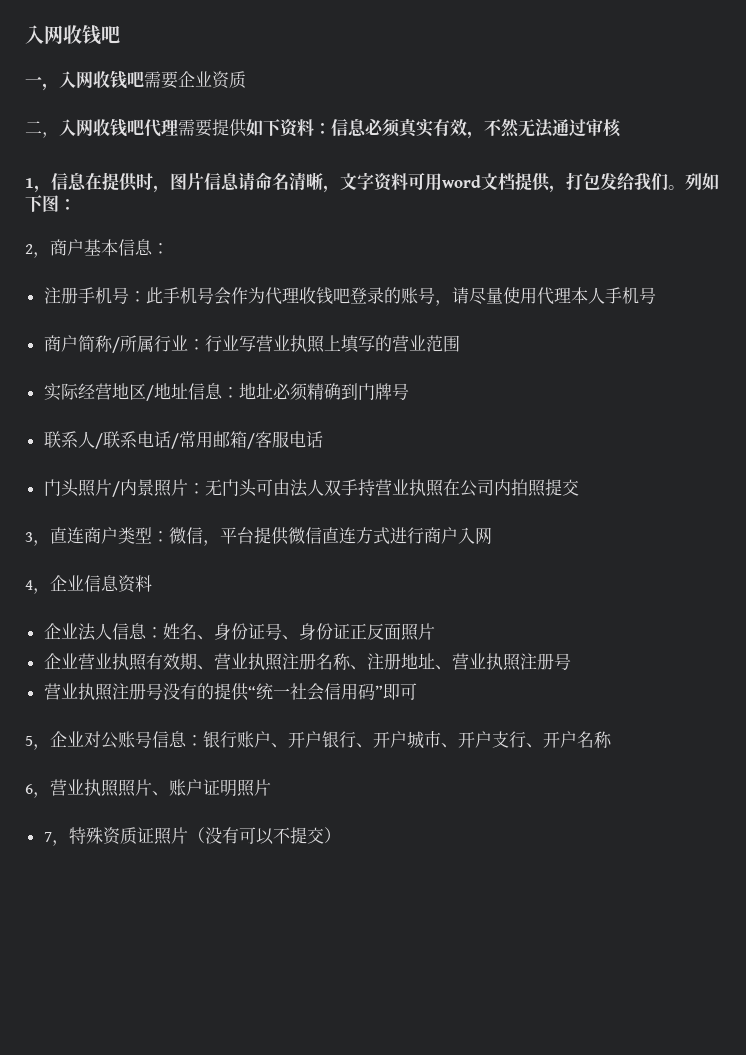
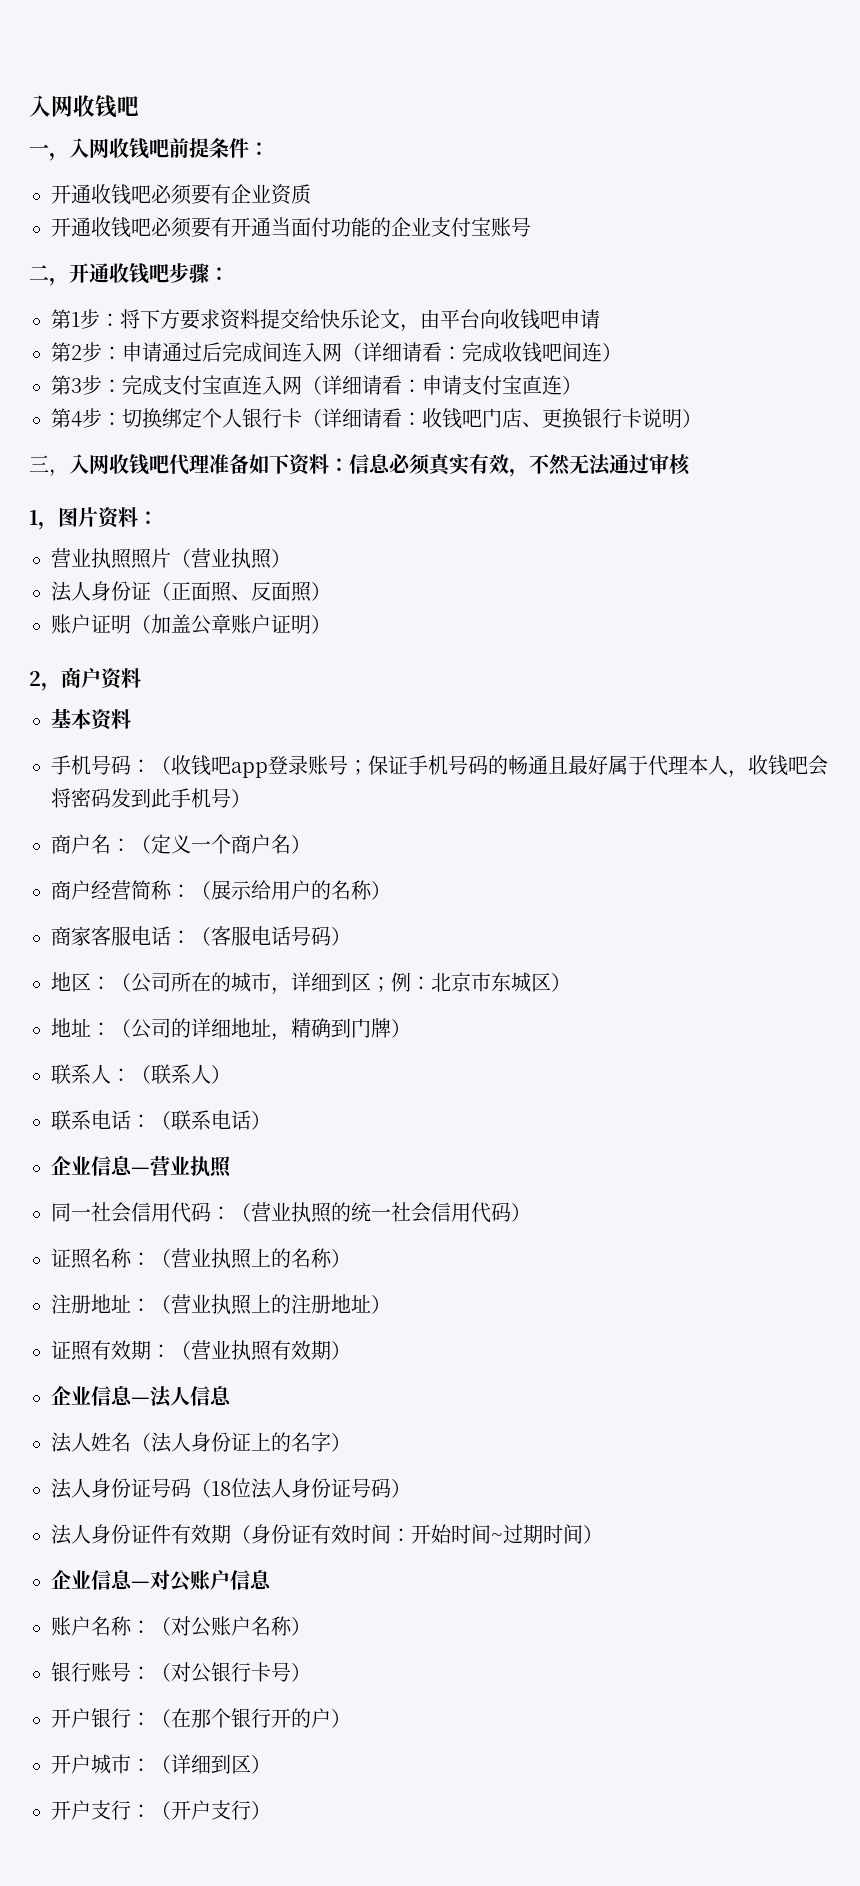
[144,71,246,89] [25,121,42,134] 需要企业资质 // 二 -> [169,138,269,158] [51,184,311,205] [51,217,531,238] [29,263,229,286] [51,309,600,332] [51,342,622,363] [51,375,582,396] [51,408,702,429] [29,455,49,472] 前提条件： // 开通收钱吧必须要有企业资质 // 开通收钱吧必须要有开通当面付功能的企业支付宝账号 // 二，开通收钱吧步骤： // 第1步：将下方要求资料提交给快乐论文，由平台向收钱吧申请 // 第2步：申请通过后完成间连入网（详细请看：完成收钱吧间连） // 第3步：完成支付宝直连入网（详细请看：申请支付宝直连） // 第4步：切换绑定个人银行卡（详细请看：收钱吧门店、更换银行卡说明） // 三
[178,119,247,137] 需要提供 -> [209,454,249,474] 准备
[51,172,719,193] [25,195,76,212] [25,239,169,258] [43,287,656,306] [43,335,460,353] [43,383,409,401] [43,431,323,449] [43,479,579,497] [25,527,492,546] [25,575,152,594] [43,623,435,641] [43,653,571,671] [43,683,417,701] [25,731,612,750] [25,779,271,798] [43,827,324,846] 信息在提供时，图片信息请命名清晰，文字资料可用word文档提供，打包发给我们。列如下图： // 2，商户基本信息： // 注册手机号：此手机号会作为代理收钱吧登录的账号，请尽量使用代理本人手机号 // 商户简称/所属行业：行业写营业执照上填写的营业范围 // 实际经营地区/地址信息：地址必须精确到门牌号 // 联系人/联系电话/常用邮箱/客服电话 // 门头照片/内景照片：无门头可由法人双手持营业执照在公司内拍照提交 // 3，直连商户类型：微信，平台提供微信直连方式进行商户入网 // 4，企业信息资料 // 企业法人信息：姓名、身份证号、身份证正反面照片 // 企业营业执照有效期、营业执照注册名称、注册地址、营业执照注册号 // 营业执照注册号没有的提供“统一社会信用码”即可 // 5，企业对公账号信息：银行账户、开户银行、开户城市、开户支行、开户名称 // 6，营业执照照片、账户证明照片 // 7，特殊资质证照片（没有可以不提交 -> [58,507,158,529] [51,548,291,569] [51,581,331,602] [51,614,331,635] [29,667,141,691] [51,708,131,731] [51,755,828,778] [51,788,251,808] [51,834,311,854] [51,880,391,900] [51,926,351,946] [51,972,571,995] [51,1018,411,1041] [51,1064,231,1084] [51,1110,271,1130] [51,1156,232,1178] [51,1202,531,1223] [51,1248,351,1269] [51,1294,391,1315] [51,1340,351,1361] [51,1386,232,1408] [51,1432,351,1453] [51,1478,411,1499] [51,1524,603,1545] [51,1570,272,1592] [51,1616,311,1637] [51,1662,311,1683] [51,1708,351,1728] [51,1754,271,1774] [51,1800,251,1820] 图片资料： // 营业执照照片（营业执照） // 法人身份证（正面照、反面照） // 账户证明（加盖公章账户证明） // 2，商户资料 // 基本资料 // 手机号码：（收钱吧app登录账号；保证手机号码的畅通且最好属于代理本人，收钱吧会将密码发到此手机号） // 商户名：（定义一个商户名） // 商户经营简称：（展示给用户的名称） // 商家客服电话：（客服电话号码） // 地区：（公司所在的城市，详细到区；例：北京市东城区） // 地址：（公司的详细地址，精确到门牌） // 联系人：（联系人） // 联系电话：（联系电话） // 企业信息—营业执照 // 同一社会信用代码：（营业执照的统一社会信用代码） // 证照名称：（营业执照上的名称） // 注册地址：（营业执照上的注册地址） // 证照有效期：（营业执照有效期） // 企业信息—法人信息 // 法人姓名（法人身份证上的名字） // 法人身份证号码（18位法人身份证号码） // 法人身份证件有效期（身份证有效时间：开始时间~过期时间） // 企业信息—对公账户信息 // 账户名称：（对公账户名称） // 银行账号：（对公银行卡号） // 开户银行：（在那个银行开的户） // 开户城市：（详细到区） // 开户支行：（开户支行

